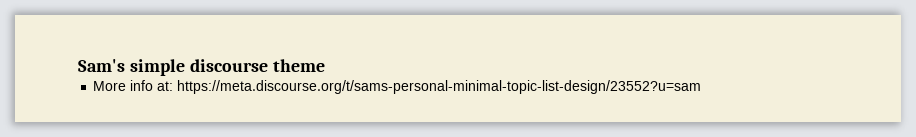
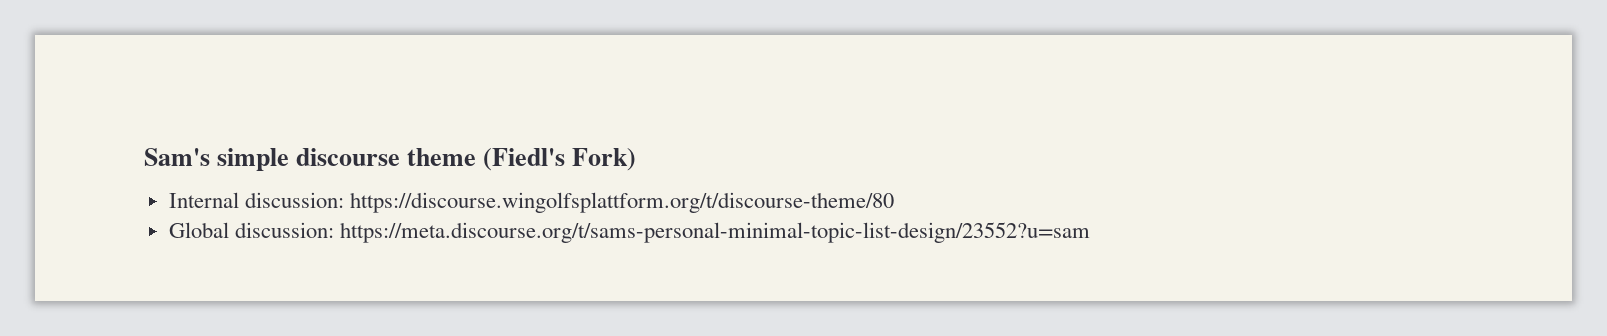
[93,80,174,91] // More info at: -> [483,148,637,171] [168,192,894,213] [168,222,334,238] (Fiedl's Fork) // Internal discussion: https://discourse.wingolfsplattform.org/t/discourse-theme/80 // Global discussion:

